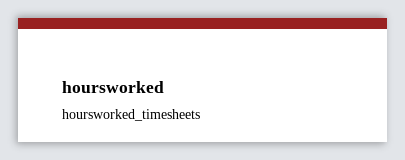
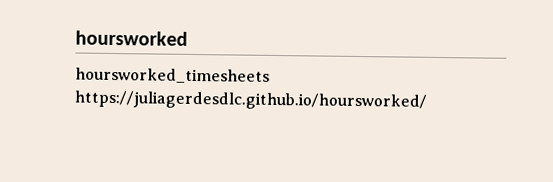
(200, 115) none -> [74,90,427,111] https://juliagerdesdlc.github.io/hoursworked/

